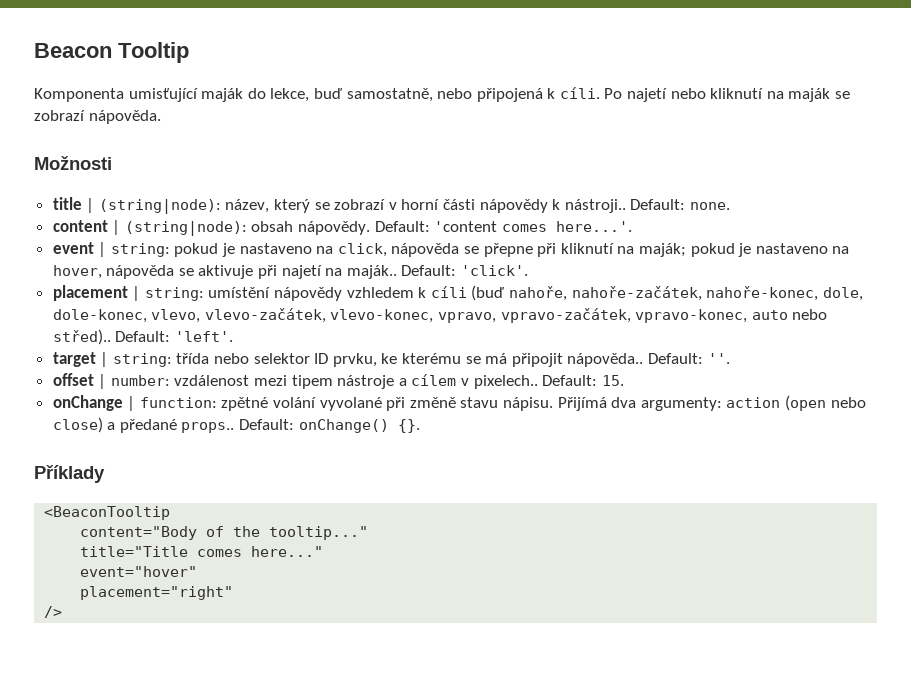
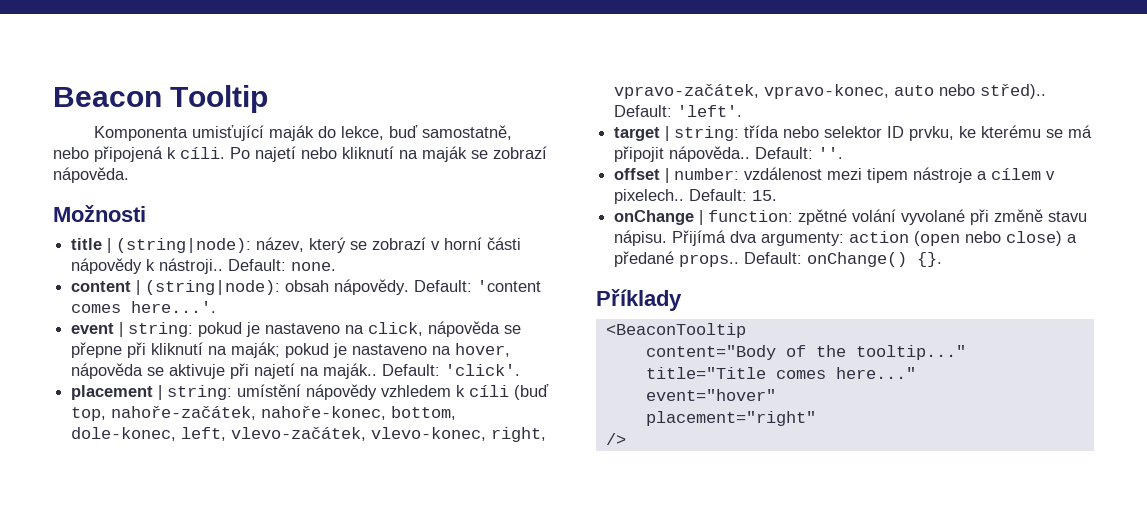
[509,286,568,301] nahoře, -> [71,407,107,421] top,
[822,287,863,301] [52,309,201,323] dole, dole-konec, vlevo, -> [391,406,457,420] [71,427,227,441] bottom, dole-konec, left,
[438,312,497,323] vpravo, -> [491,427,547,442] right,

